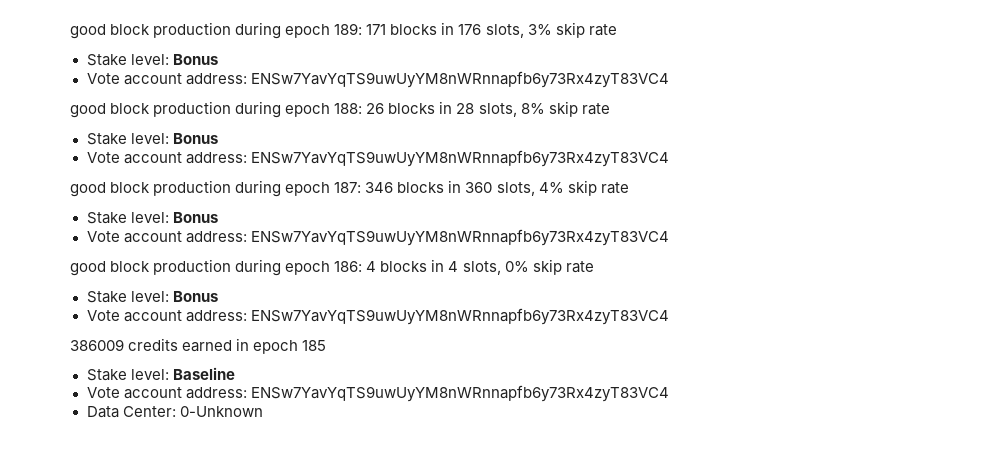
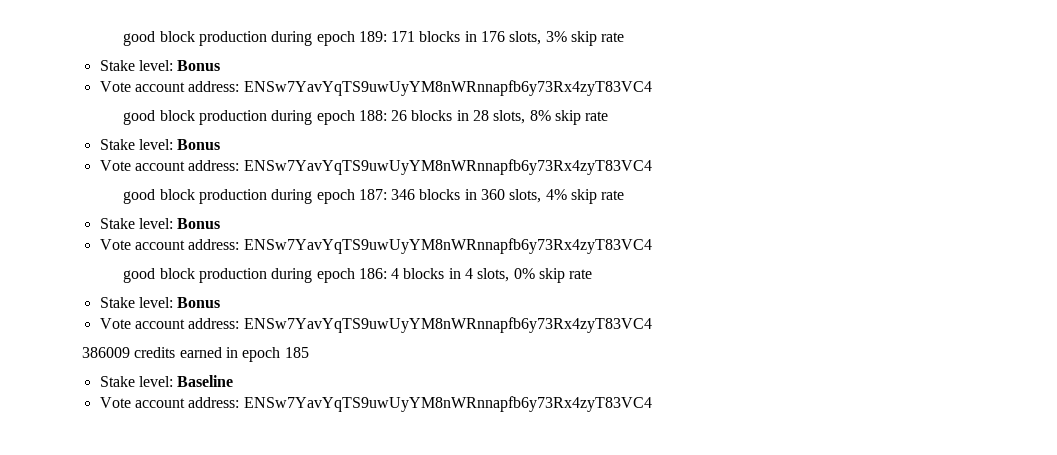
[86,406,263,418] // Data Center: 0-Unknown -> (652, 404) none

